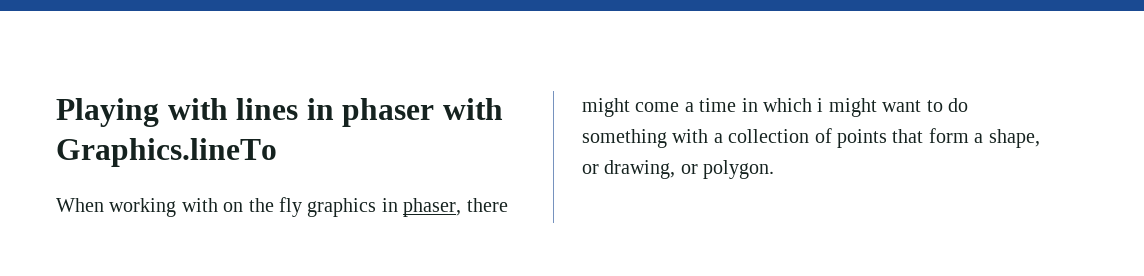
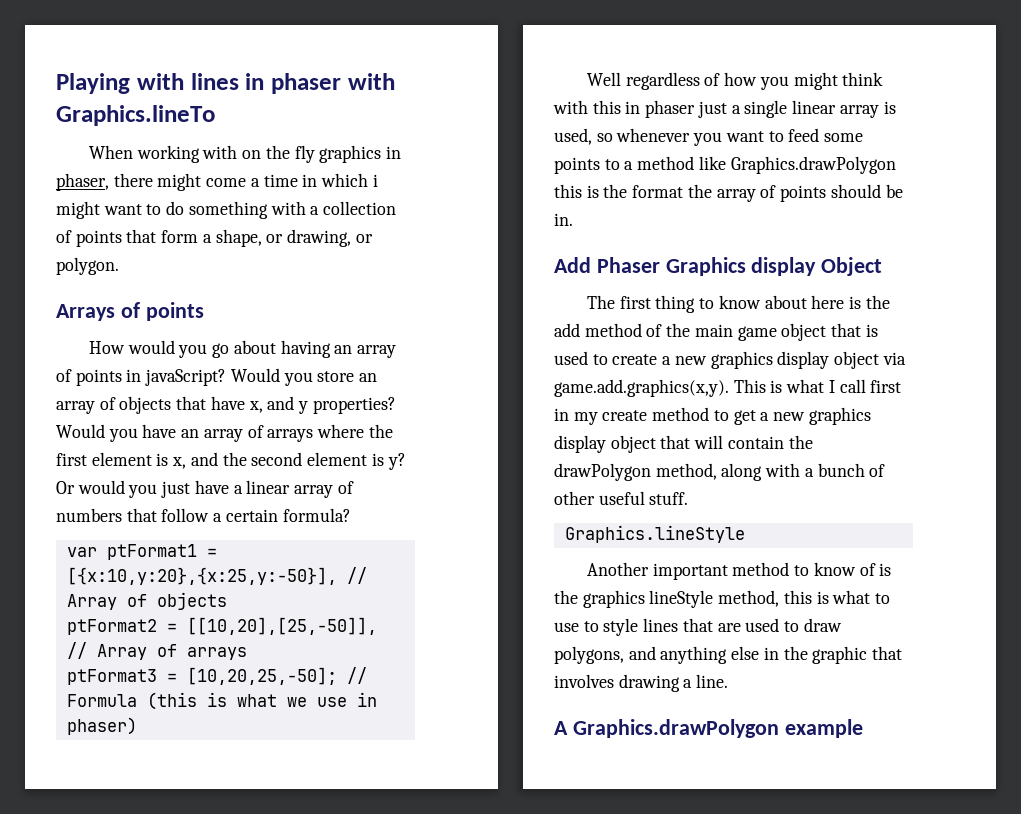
(775, 169) none -> [56,302,204,321] [89,340,397,358] [56,368,378,386] [56,396,396,414] [56,424,393,442] [56,452,406,470] [56,480,354,498] [56,508,351,522] [66,544,217,560] [66,567,367,585] [66,592,227,610] [66,617,377,635] [66,642,247,660] [66,667,367,685] [66,692,377,710] [66,717,137,735] [587,72,884,90] [553,100,896,118] [554,128,864,146] [554,156,896,174] [554,184,903,202] [554,213,573,226] [554,257,883,276] [587,295,890,313] [554,323,878,341] [554,351,906,369] [554,379,902,397] [554,407,871,425] [554,435,813,453] [554,463,886,481] [554,491,689,505] [564,525,745,543] [587,562,892,580] [554,590,891,608] [554,618,842,636] [554,646,903,664] [554,674,729,692] [554,719,863,738] // Arrays of points // How would you go about having an array of points in javaScript? Would you store an array of objects that have x, and y properties? Would you have an array of arrays where the first element is x, and the second element is y? Or would you just have a linear array of numbers that follow a certain formula? // var ptFormat1 = [{x:10,y:20},{x:25,y:-50}], // Array of objects // ptFormat2 = [[10,20],[25,-50]], // Array of arrays // ptFormat3 = [10,20,25,-50]; // Formula (this is what we use in phaser) // Well regardless of how you might think with this in phaser just a single linear array is used, so whenever you want to feed some points to a method like Graphics.drawPolygon this is the format the array of points should be in. // Add Phaser Graphics display Object // The first thing to know about here is the add method of the main game object that is used to create a new graphics display object via game.add.graphics(x,y). This is what I call first in my create method to get a new graphics display object that will contain the drawPolygon method, along with a bunch of other useful stuff. // Graphics.lineStyle // Another important method to know of is the graphics lineStyle method, this is what to use to style lines that are used to draw polygons, and anything else in the graphic that involves drawing a line. // A Graphics.drawPolygon example

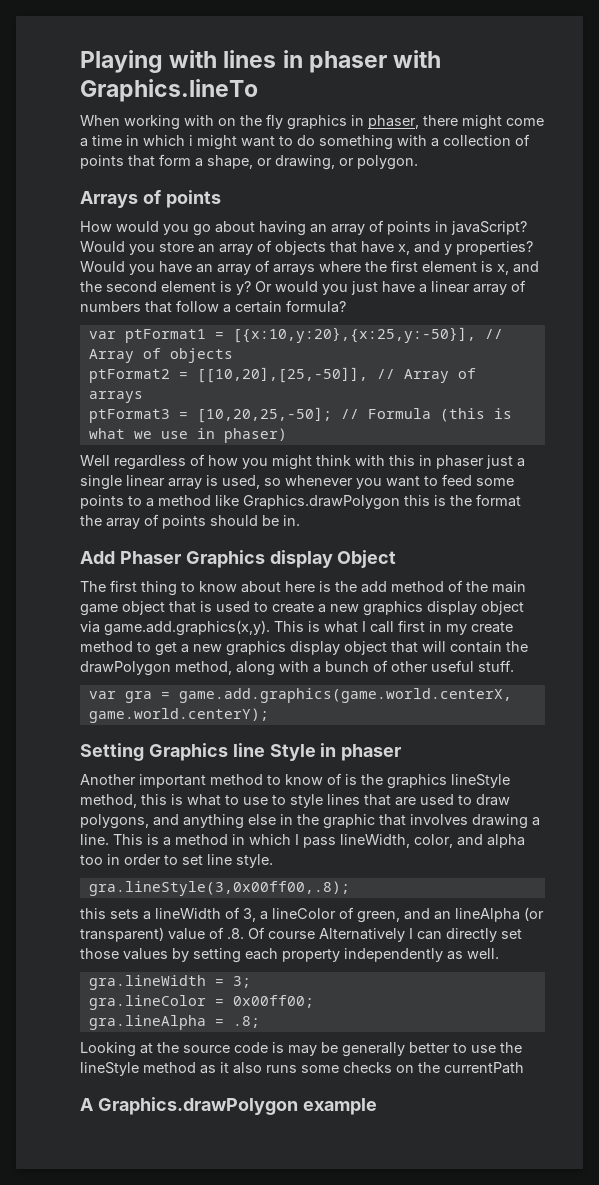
[564,525,745,543] Graphics.lineStyle -> [88,688,512,703] [88,708,269,723] [80,743,402,761] var gra = game.add.graphics(game.world.centerX, game.world.centerY); // Setting Graphics line Style in phaser
(729, 681) none -> [113,834,525,848] [80,854,273,868] [88,881,350,896] [80,907,544,923] [80,927,522,942] [80,948,499,963] [88,975,251,990] [88,995,314,1010] [88,1015,260,1030] [80,1042,522,1057] [80,1062,524,1076] This is a method in which I pass lineWidth, color, and alpha too in order to set line style. // gra.lineStyle(3,0x00ff00,.8); // this sets a lineWidth of 3, a lineColor of green, and an lineAlpha (or transparent) value of .8. Of course Alternatively I can directly set those values by setting each property independently as well. // gra.lineWidth = 3; // gra.lineColor = 0x00ff00; // gra.lineAlpha = .8; // Looking at the source code is may be generally better to use the lineStyle method as it also runs some checks on the currentPath

